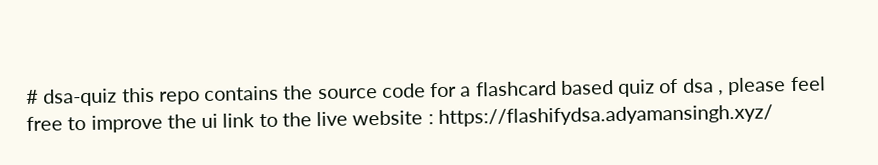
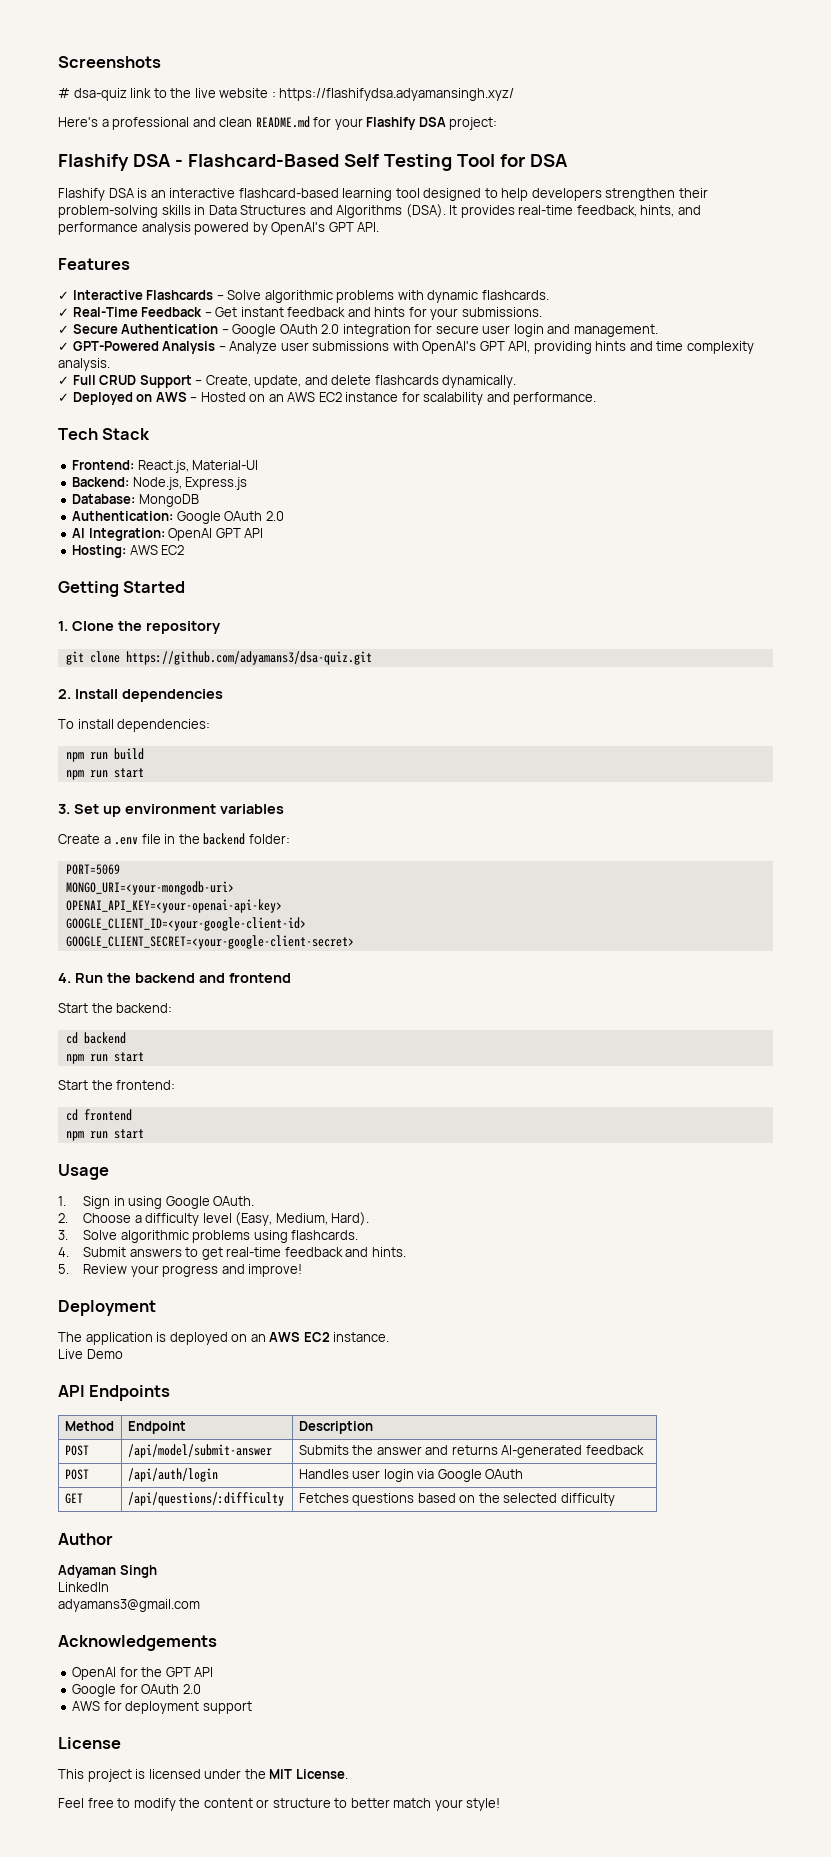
(26, 96) none -> [58,56,161,68] Screenshots //
[121,76,826,105] [26,113,219,133] this repo contains the source code for a flashcard based quiz of dsa , please feel free to improve the ui -> (127, 94) none
(773, 116) none -> [58,116,498,130] [58,154,568,171] [58,188,708,201] [58,204,701,218] [58,222,380,235] [58,258,130,270] [58,290,549,303] [58,307,542,320] [58,324,658,337] [58,341,754,354] [58,358,110,371] [58,375,517,388] [58,392,597,405] [58,428,151,440] [72,460,259,473] [72,477,248,490] [72,494,199,507] [72,511,284,524] [72,528,264,541] [72,545,185,558] [58,581,186,597] [58,621,221,634] [65,651,372,665] [58,689,223,702] [58,719,211,732] [65,748,144,762] [65,768,144,780] [58,804,284,817] [58,833,290,845] [65,864,120,875] [65,881,234,895] [65,899,282,913] [65,917,306,931] [65,935,354,949] [58,973,291,983] [58,1003,173,1013] [65,1032,126,1044] [65,1052,144,1064] [58,1080,176,1090] [65,1109,132,1121] [65,1129,144,1141] [58,1164,109,1180] [58,1196,255,1209] [58,1212,370,1226] [58,1230,359,1243] [58,1247,406,1260] [58,1264,303,1277] [58,1300,156,1316] [58,1332,390,1345] [58,1349,123,1359] [58,1385,171,1401] [64,1421,114,1431] [127,1421,186,1434] [298,1421,373,1434] [64,1445,89,1456] [127,1444,272,1458] [298,1445,644,1458] [64,1469,89,1480] [127,1468,218,1482] [298,1469,524,1482] [64,1493,83,1504] [127,1492,284,1506] [298,1493,615,1506] [58,1533,113,1545] [58,1565,157,1578] [58,1582,109,1592] [58,1599,200,1612] [58,1635,217,1651] [72,1667,214,1680] [72,1684,201,1697] [72,1701,252,1714] [58,1737,121,1749] [58,1769,348,1782] [58,1798,501,1811] // Here's a professional and clean README.md for your Flashify DSA project: // Flashify DSA - Flashcard-Based Self Testing Tool for DSA // Flashify DSA is an interactive flashcard-based learning tool designed to help developers strengthen their problem-solving skills in Data Structures and Algorithms (DSA). It provides real-time feedback, hints, and performance analysis powered by OpenAI's GPT API. // Features // ✓ Interactive Flashcards – Solve algorithmic problems with dynamic flashcards. // ✓ Real-Time Feedback – Get instant feedback and hints for your submissions. // ✓ Secure Authentication – Google OAuth 2.0 integration for secure user login and management. // ✓ GPT-Powered Analysis – Analyze user submissions with OpenAI's GPT API, providing hints and time complexity analysis. // ✓ Full CRUD Support – Create, update, and delete flashcards dynamically. // ✓ Deployed on AWS – Hosted on an AWS EC2 instance for scalability and performance. // Tech Stack // Frontend: React.js, Material-UI // Backend: Node.js, Express.js // Database: MongoDB // Authentication: Google OAuth 2.0 // AI Integration: OpenAI GPT API // Hosting: AWS EC2 // Getting Started // 1. Clone the repository // git clone https://github.com/adyamans3/dsa-quiz.git // 2. Install dependencies // To install dependencies: // npm run build // npm run start // 3. Set up environment variables // Create a .env file in the backend folder: // PORT=5069 // MONGO_URI=<your-mongodb-uri> // OPENAI_API_KEY=<your-openai-api-key> // GOOGLE_CLIENT_ID=<your-google-client-id> // GOOGLE_CLIENT_SECRET=<your-google-client-secret> // 4. Run the backend and frontend // Start the backend: // cd backend // npm run start // Start the frontend: // cd frontend // npm run start // Usage // 1. Sign in using Google OAuth. // 2. Choose a difficulty level (Easy, Medium, Hard). // 3. Solve algorithmic problems using flashcards. // 4. Submit answers to get real-time feedback and hints. // 5. Review your progress and improve! // Deployment // The application is deployed on an AWS EC2 instance. // Live Demo // API Endpoints // Method | Endpoint | Description // POST | /api/model/submit-answer | Submits the answer and returns AI-generated feedback // POST | /api/auth/login | Handles user login via Google OAuth // GET | /api/questions/:difficulty | Fetches questions based on the selected difficulty // Author // Adyaman Singh // LinkedIn // adyamans3@gmail.com // Acknowledgements // OpenAI for the GPT API // Google for OAuth 2.0 // AWS for deployment support // License // This project is licensed under the MIT License. // Feel free to modify the content or structure to better match your style!

